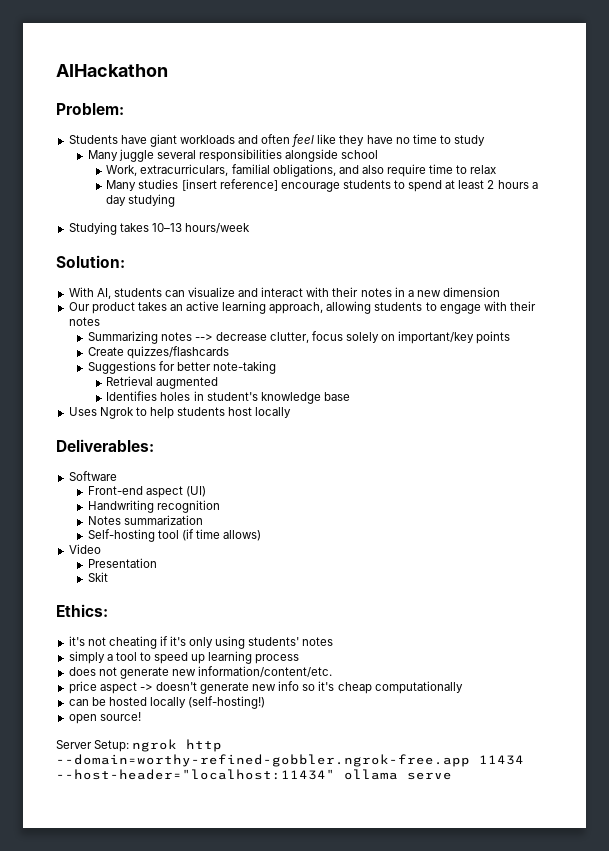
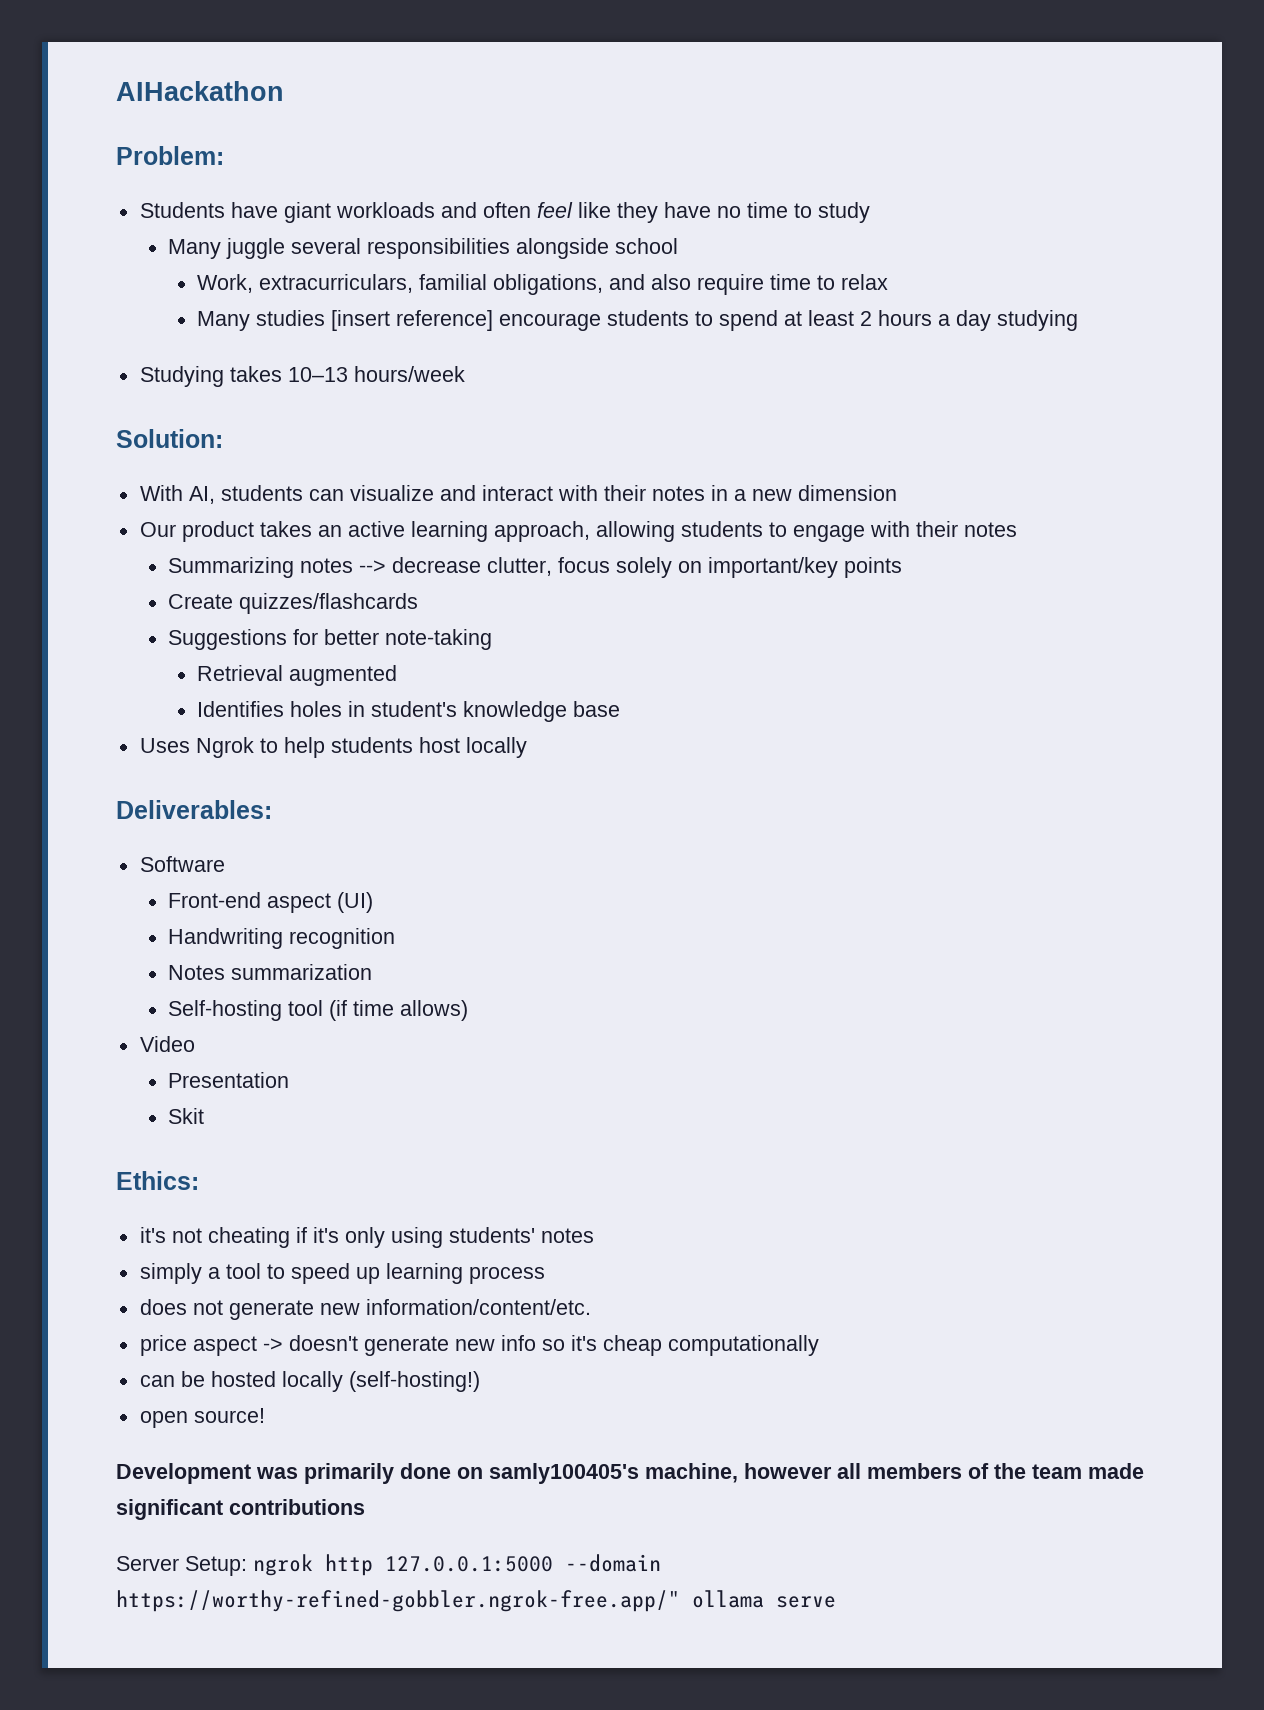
(141, 716) none -> [116,1463,1144,1484] [116,1499,365,1520] // Development was primarily done on samly100405's machine, however all members of the team made significant contributions
[56,754,524,767] [56,769,335,780] --domain=worthy-refined-gobbler.ngrok-free.app 11434 --host-header="localhost:11434" -> [385,1554,661,1572] [116,1590,680,1612] 127.0.0.1:5000 --domain https://worthy-refined-gobbler.ngrok-free.app/"

